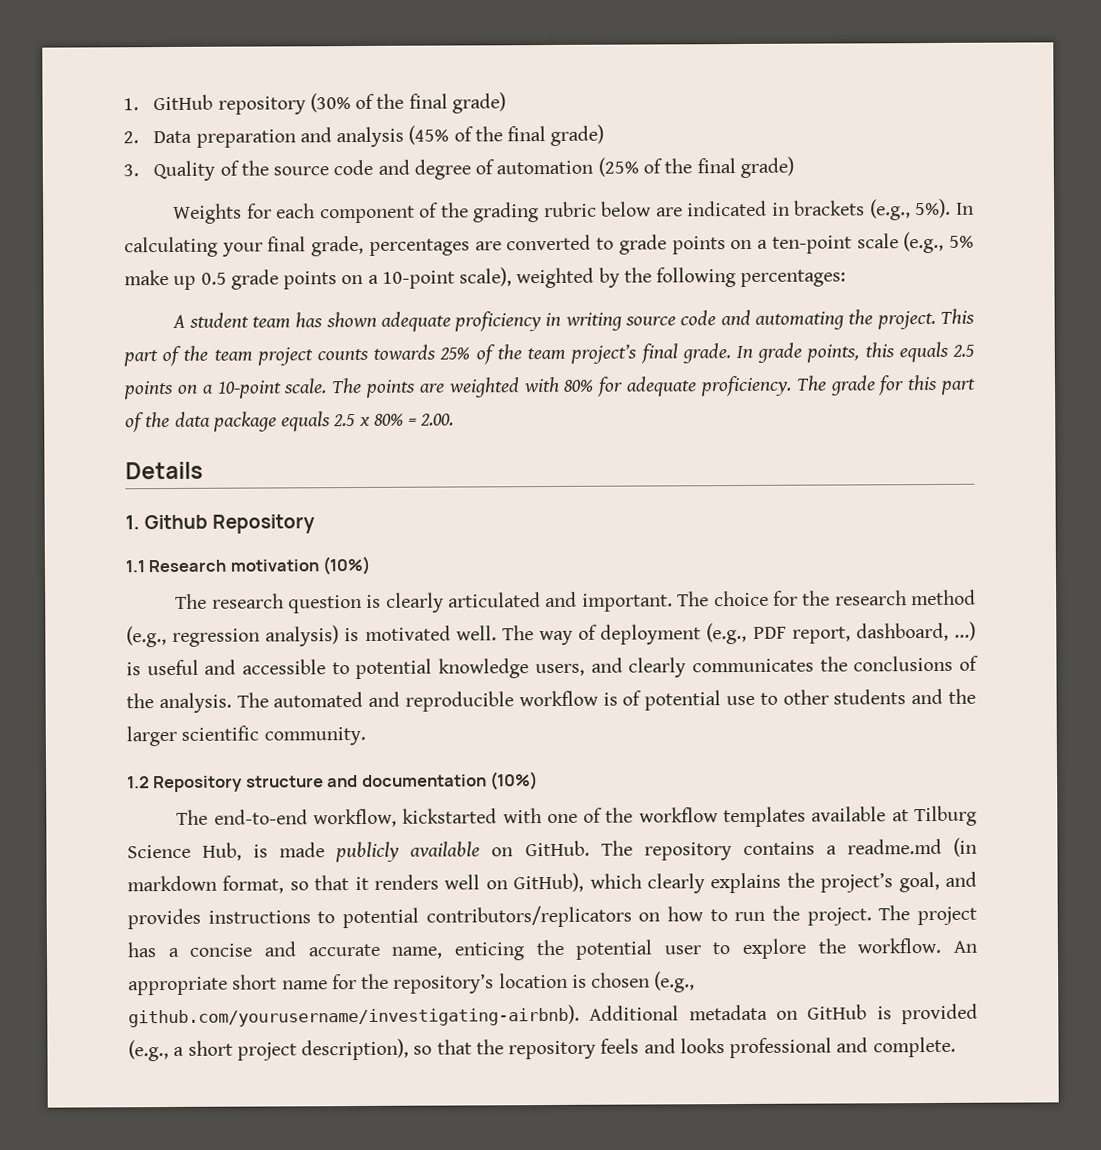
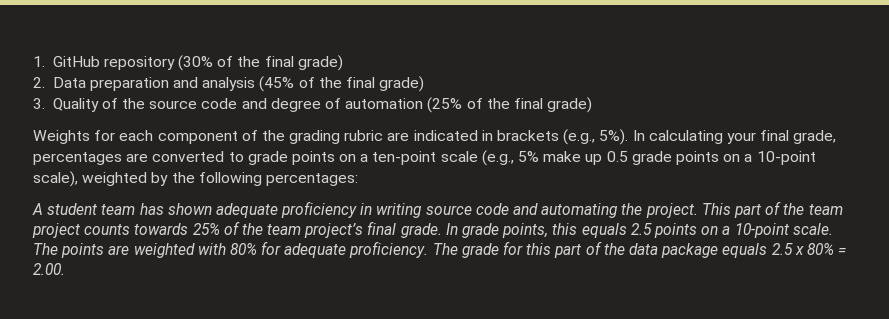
[601,201,653,217] below -> (384, 135) none
[125,461,203,480] [125,514,316,534] [125,555,371,576] [175,589,977,614] [126,621,976,648] [126,655,980,680] [126,688,976,714] [126,725,366,747] [127,771,539,793] [176,805,977,828] [127,837,978,863] [127,871,977,894] [127,905,977,930] [127,937,977,961] [128,971,696,996] [128,1003,979,1028] [128,1036,956,1062] // Details // 1. Github Repository // 1.1 Research motivation (10%) // The research question is clearly articulated and important. The choice for the research method (e.g., regression analysis) is motivated well. The way of deployment (e.g., PDF report, dashboard, ...) is useful and accessible to potential knowledge users, and clearly communicates the conclusions of the analysis. The automated and reproducible workflow is of potential use to other students and the larger scientific community. // 1.2 Repository structure and documentation (10%) // The end-to-end workflow, kickstarted with one of the workflow templates available at Tilburg Science Hub, is made publicly available on GitHub. The repository contains a readme.md (in markdown format, so that it renders well on GitHub), which clearly explains the project’s goal, and provides instructions to potential contributors/replicators on how to run the project. The project has a concise and accurate name, enticing the potential user to explore the workflow. An appropriate short name for the repository’s location is chosen (e.g., github.com/yourusername/investigating-airbnb). Additional metadata on GitHub is provided (e.g., a short project description), so that the repository feels and looks professional and complete. -> (65, 269) none

